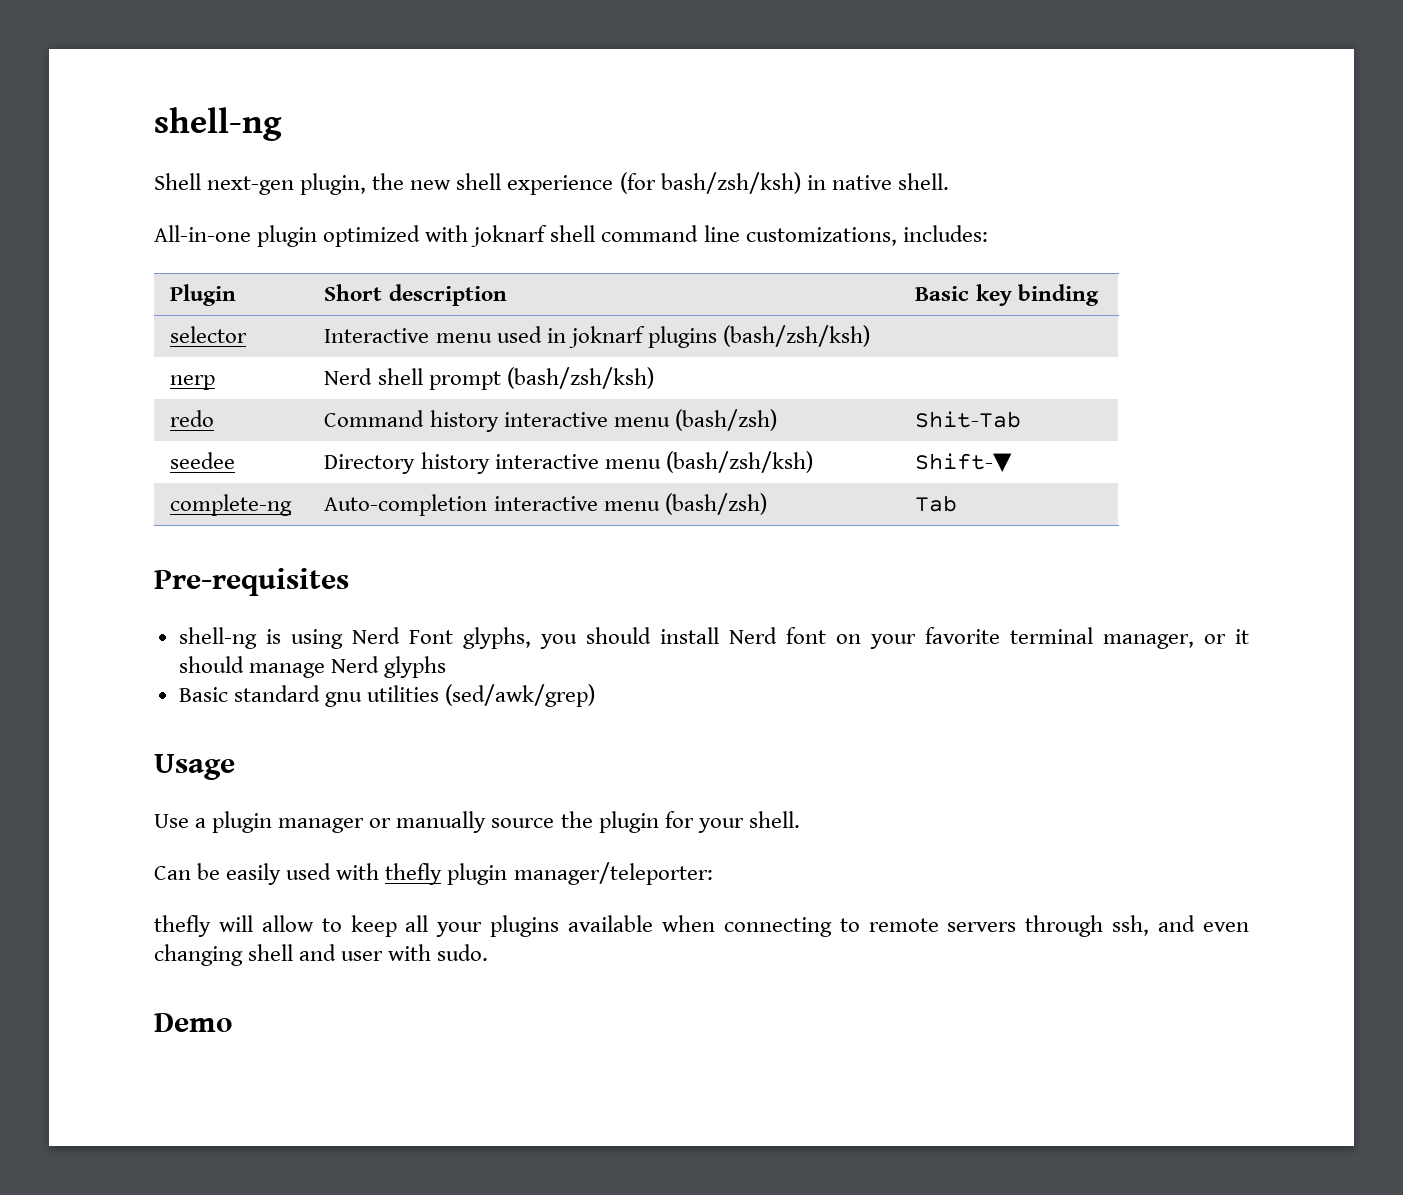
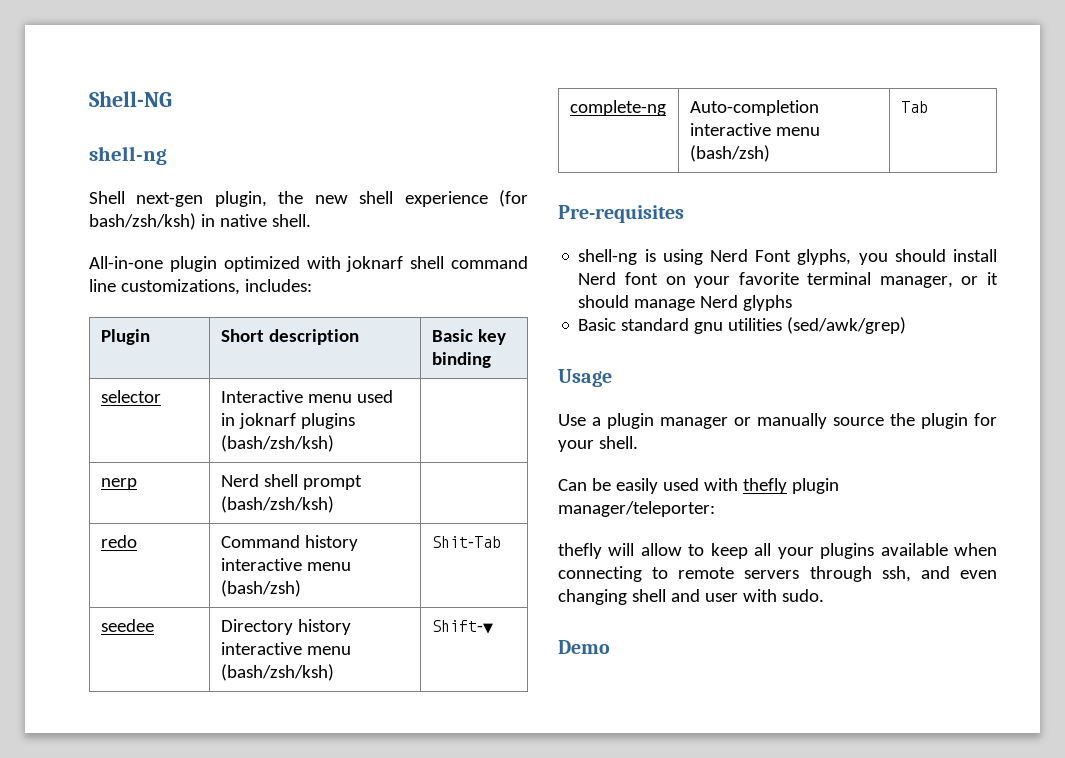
(154, 124) none -> [89,91,172,107] Shell-NG //

